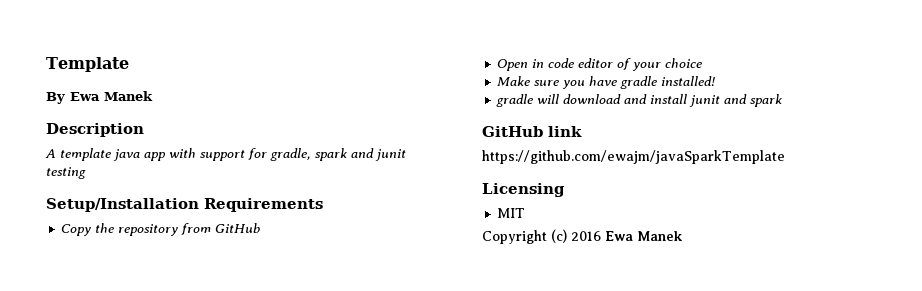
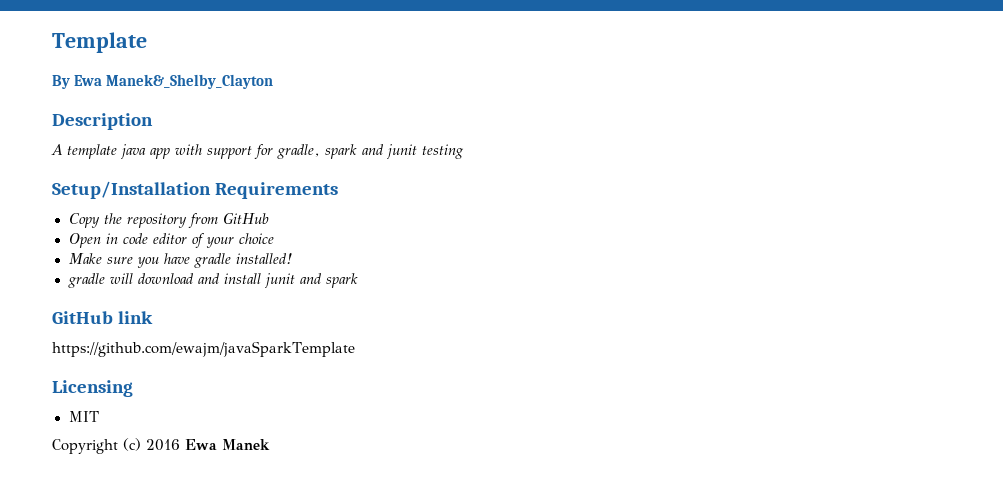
[104,91,153,101] Manek -> [106,74,274,89] Manek&_Shelby_Clayton

